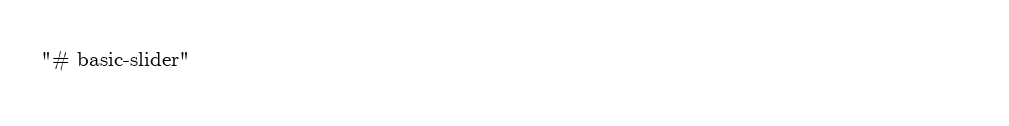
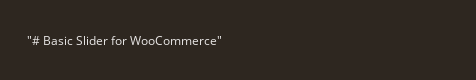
[77,52,190,66] basic-slider" -> [43,36,223,45] Basic Slider for WooCommerce"

